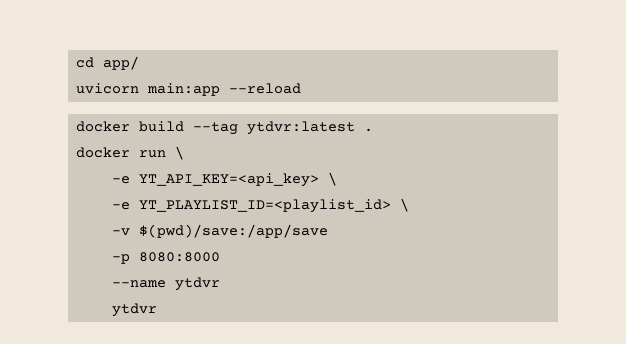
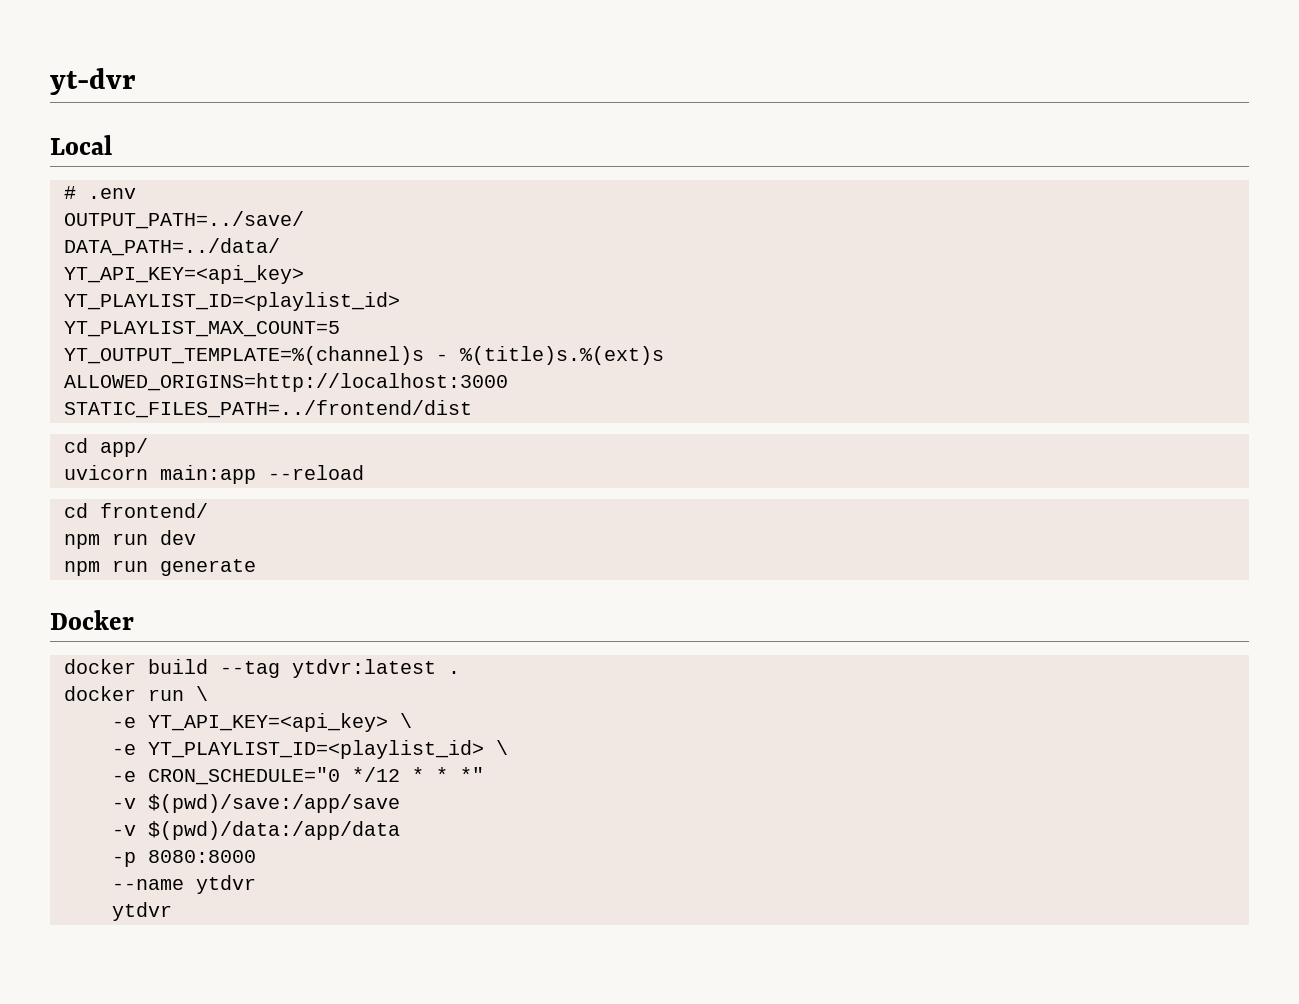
(75, 62) none -> [50,68,136,95] [50,135,112,155] [63,186,136,199] [63,211,304,229] [63,238,280,256] [63,265,304,284] [63,292,400,311] [63,321,340,337] [63,346,664,365] [63,373,508,392] [63,400,472,418] yt-dvr // Local // # .env // OUTPUT_PATH=../save/ // DATA_PATH=../data/ // YT_API_KEY=<api_key> // YT_PLAYLIST_ID=<playlist_id> // YT_PLAYLIST_MAX_COUNT=5 // YT_OUTPUT_TEMPLATE=%(channel)s - %(title)s.%(ext)s // ALLOWED_ORIGINS=http://localhost:3000 // STATIC_FILES_PATH=../frontend/dist //
(301, 88) none -> [63,503,208,518] [63,530,196,549] [63,559,256,576] [50,610,134,630] // cd frontend/ // npm run dev // npm run generate // Docker
(409, 205) none -> [111,767,484,785] // -e CRON_SCHEDULE="0 */12 * * *"
(328, 231) none -> [111,821,400,840] // -v $(pwd)/data:/app/data

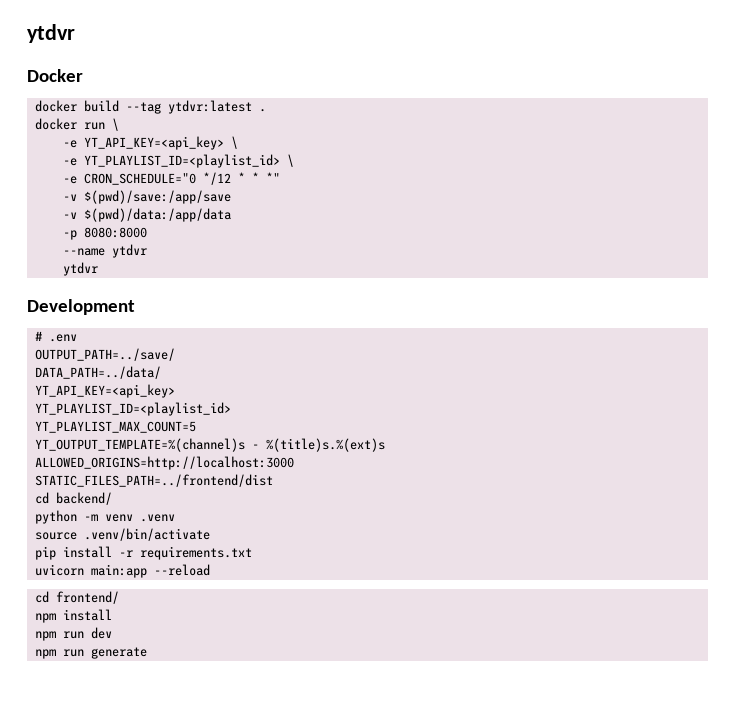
[50,68,136,95] [50,135,112,155] [63,186,136,199] [63,211,304,229] [63,238,280,256] [63,265,304,284] [63,292,400,311] [63,321,340,337] [63,346,664,365] [63,373,508,392] [63,400,472,418] [63,438,148,457] [63,465,364,484] [63,503,208,518] [63,530,196,549] [63,559,256,576] yt-dvr // Local // # .env // OUTPUT_PATH=../save/ // DATA_PATH=../data/ // YT_API_KEY=<api_key> // YT_PLAYLIST_ID=<playlist_id> // YT_PLAYLIST_MAX_COUNT=5 // YT_OUTPUT_TEMPLATE=%(channel)s - %(title)s.%(ext)s // ALLOWED_ORIGINS=http://localhost:3000 // STATIC_FILES_PATH=../frontend/dist // cd app/ // uvicorn main:app --reload // cd frontend/ // npm run dev // npm run generate -> [27,24,75,43] ytdvr
(172, 911) none -> [27,299,135,315] [35,331,78,342] [35,348,176,361] [35,366,162,379] [35,384,176,398] [35,402,232,416] [35,421,197,433] [35,438,386,452] [35,456,295,470] [35,474,274,487] [35,492,113,505] [35,510,176,524] [35,528,211,541] [35,546,253,560] [35,564,211,578] [35,591,120,604] [35,609,113,623] [35,627,113,641] [35,647,148,659] // Development // # .env // OUTPUT_PATH=../save/ // DATA_PATH=../data/ // YT_API_KEY=<api_key> // YT_PLAYLIST_ID=<playlist_id> // YT_PLAYLIST_MAX_COUNT=5 // YT_OUTPUT_TEMPLATE=%(channel)s - %(title)s.%(ext)s // ALLOWED_ORIGINS=http://localhost:3000 // STATIC_FILES_PATH=../frontend/dist // cd backend/ // python -m venv .venv // source .venv/bin/activate // pip install -r requirements.txt // uvicorn main:app --reload // cd frontend/ // npm install // npm run dev // npm run generate

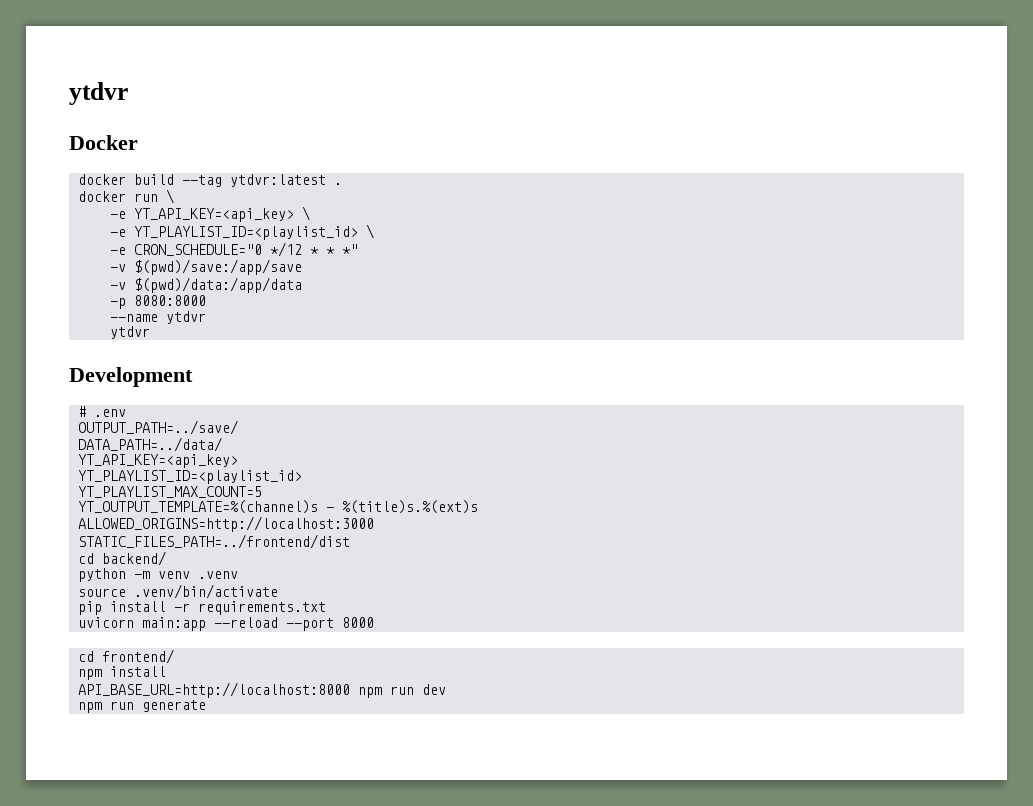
(211, 570) none -> [286,617,375,631] --port 8000
(113, 615) none -> [78,682,351,698] API_BASE_URL=http://localhost:8000

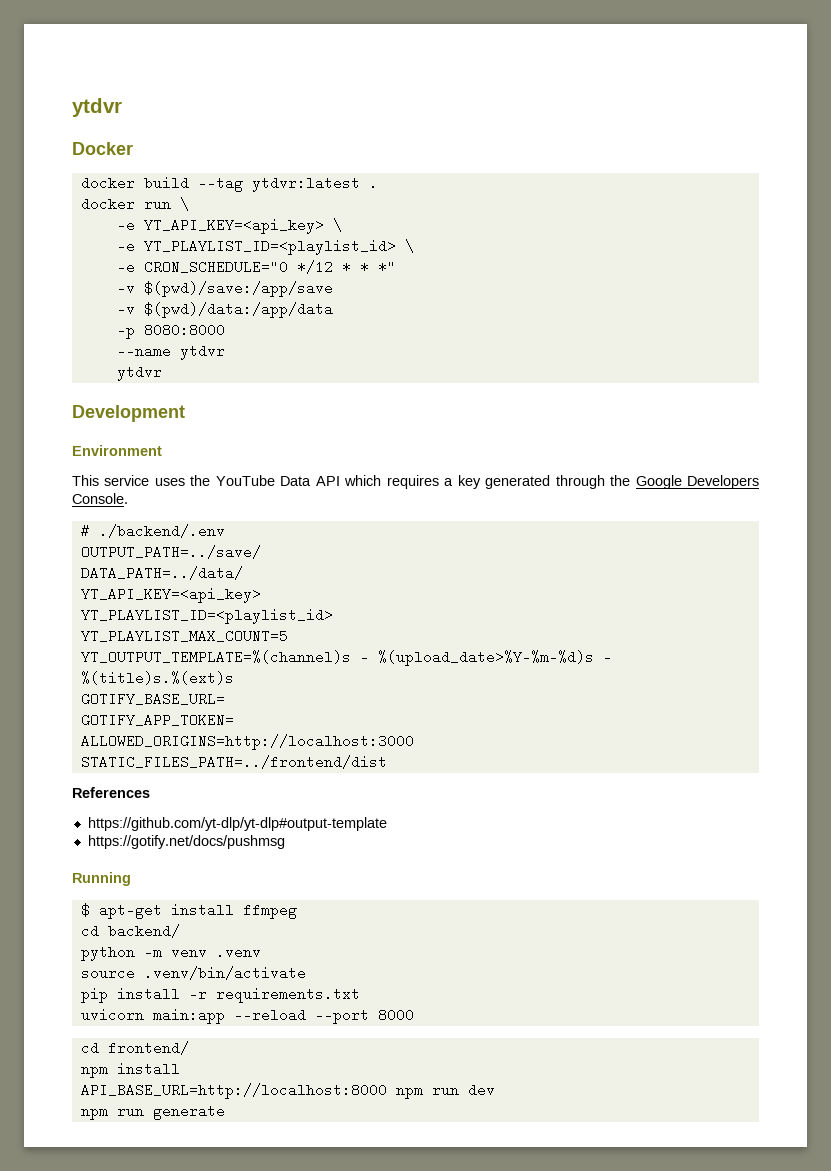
(193, 377) none -> [72,445,162,456] [72,475,759,489] [72,493,128,504] // Environment // This service uses the YouTube Data API which requires a key generated through the Google Developers Console.
[94,409,127,417] .env -> [98,524,225,538] ./backend/.env
(335, 509) none -> [377,650,612,666] %(upload_date>%Y-%m-%d)s -
(479, 507) none -> [80,692,225,706] [80,713,234,727] // GOTIFY_BASE_URL= // GOTIFY_APP_TOKEN=
(351, 541) none -> [72,787,150,798] [87,817,387,831] [87,835,285,849] [72,872,131,886] [80,903,297,919] // References // https://github.com/yt-dlp/yt-dlp#output-template // https://gotify.net/docs/pushmsg // Running // $ apt-get install ffmpeg

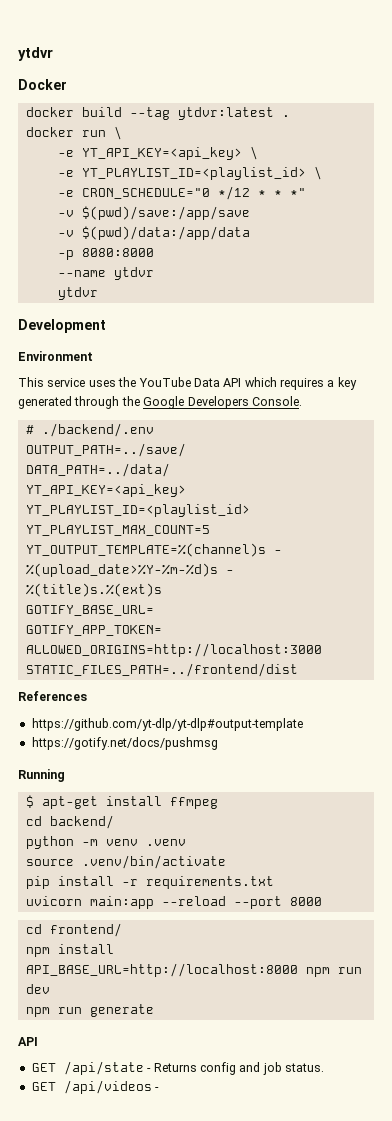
(225, 1112) none -> [18,1037,38,1046] [31,1061,324,1075] [31,1080,160,1094] // API // GET /api/state - Returns config and job status. // GET /api/videos -

